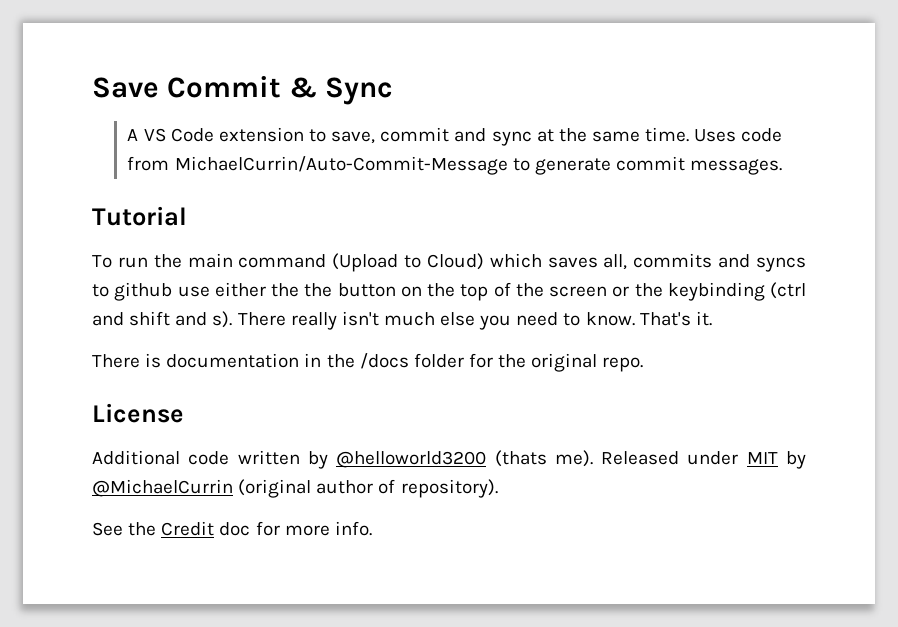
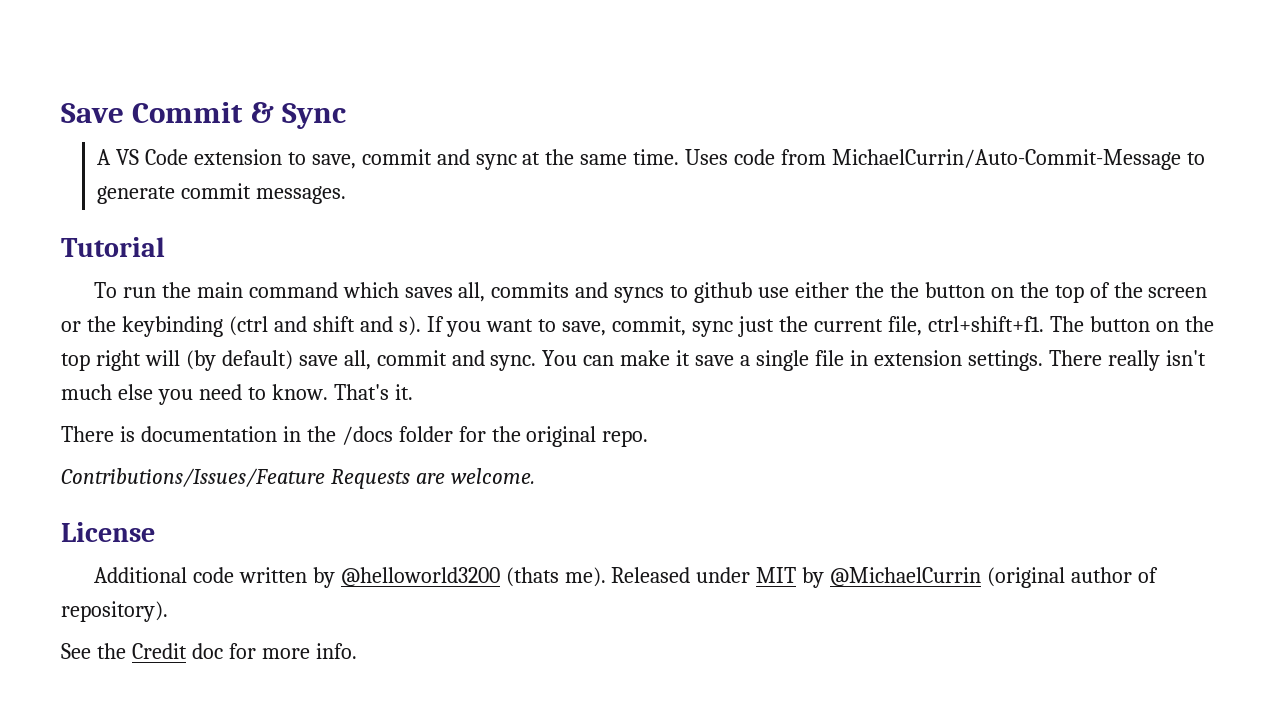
[332,253,484,272] (Upload to Cloud) -> (338, 290) none
(233, 319) none -> [426,316,1214,337] [61,350,1043,371] If you want to save, commit, sync just the current file, ctrl+shift+f1. The button on the top right will (by default) save all, commit and sync. You can make it save a single file in extension settings.
(644, 364) none -> [61,468,535,489] // Contributions/Issues/Feature Requests are welcome.

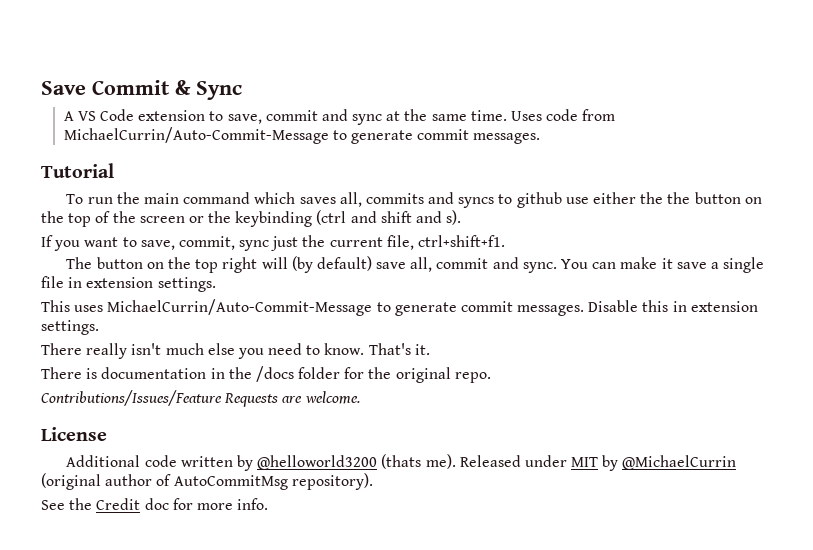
(421, 326) none -> (462, 217) //
(1044, 324) none -> (506, 241) //
(1043, 360) none -> [41,299,758,316] [41,320,99,335] // This uses MichaelCurrin/Auto-Commit-Message to generate commit messages. Disable this in extension settings. //
(1159, 575) none -> [173,475,288,490] AutoCommitMsg

